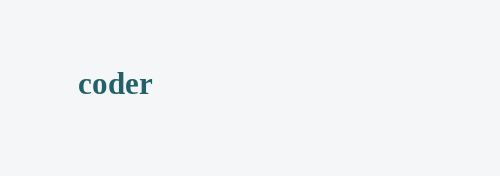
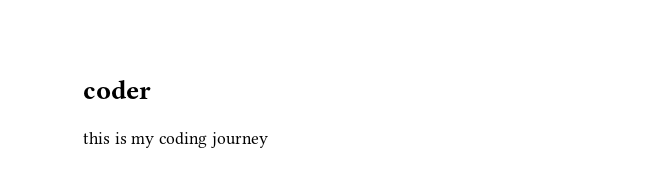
(153, 83) none -> [83,132,268,148] // this is my coding journey

